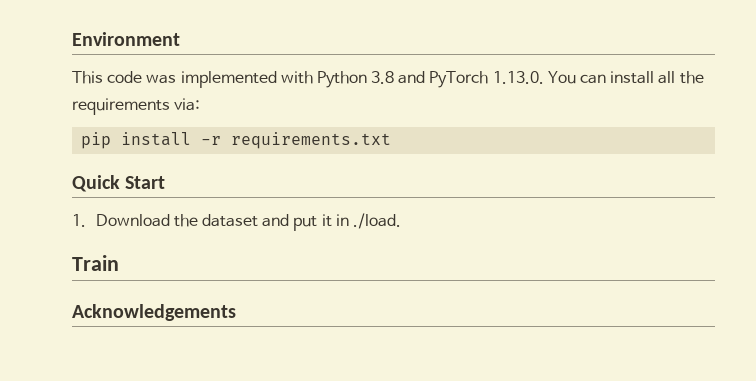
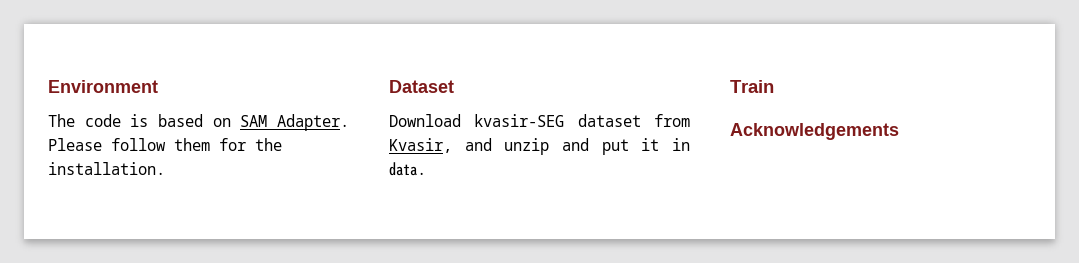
[72,71,704,88] [72,98,201,115] [81,132,392,149] [72,175,166,192] [72,214,259,227] This code was implemented with Python 3.8 and PyTorch 1.13.0. You can install all the requirements via: // pip install -r requirements.txt // Quick Start // 1. Download the dataset -> [48,114,349,131] [48,138,282,151] [48,162,165,175] [389,80,454,93] [389,114,690,127] [389,138,550,155] The code is based on SAM Adapter. Please follow them for the installation. // Dataset // Download kvasir-SEG dataset from Kvasir, and unzip
[353,213,402,229] ./load. -> [389,162,426,176] data.

